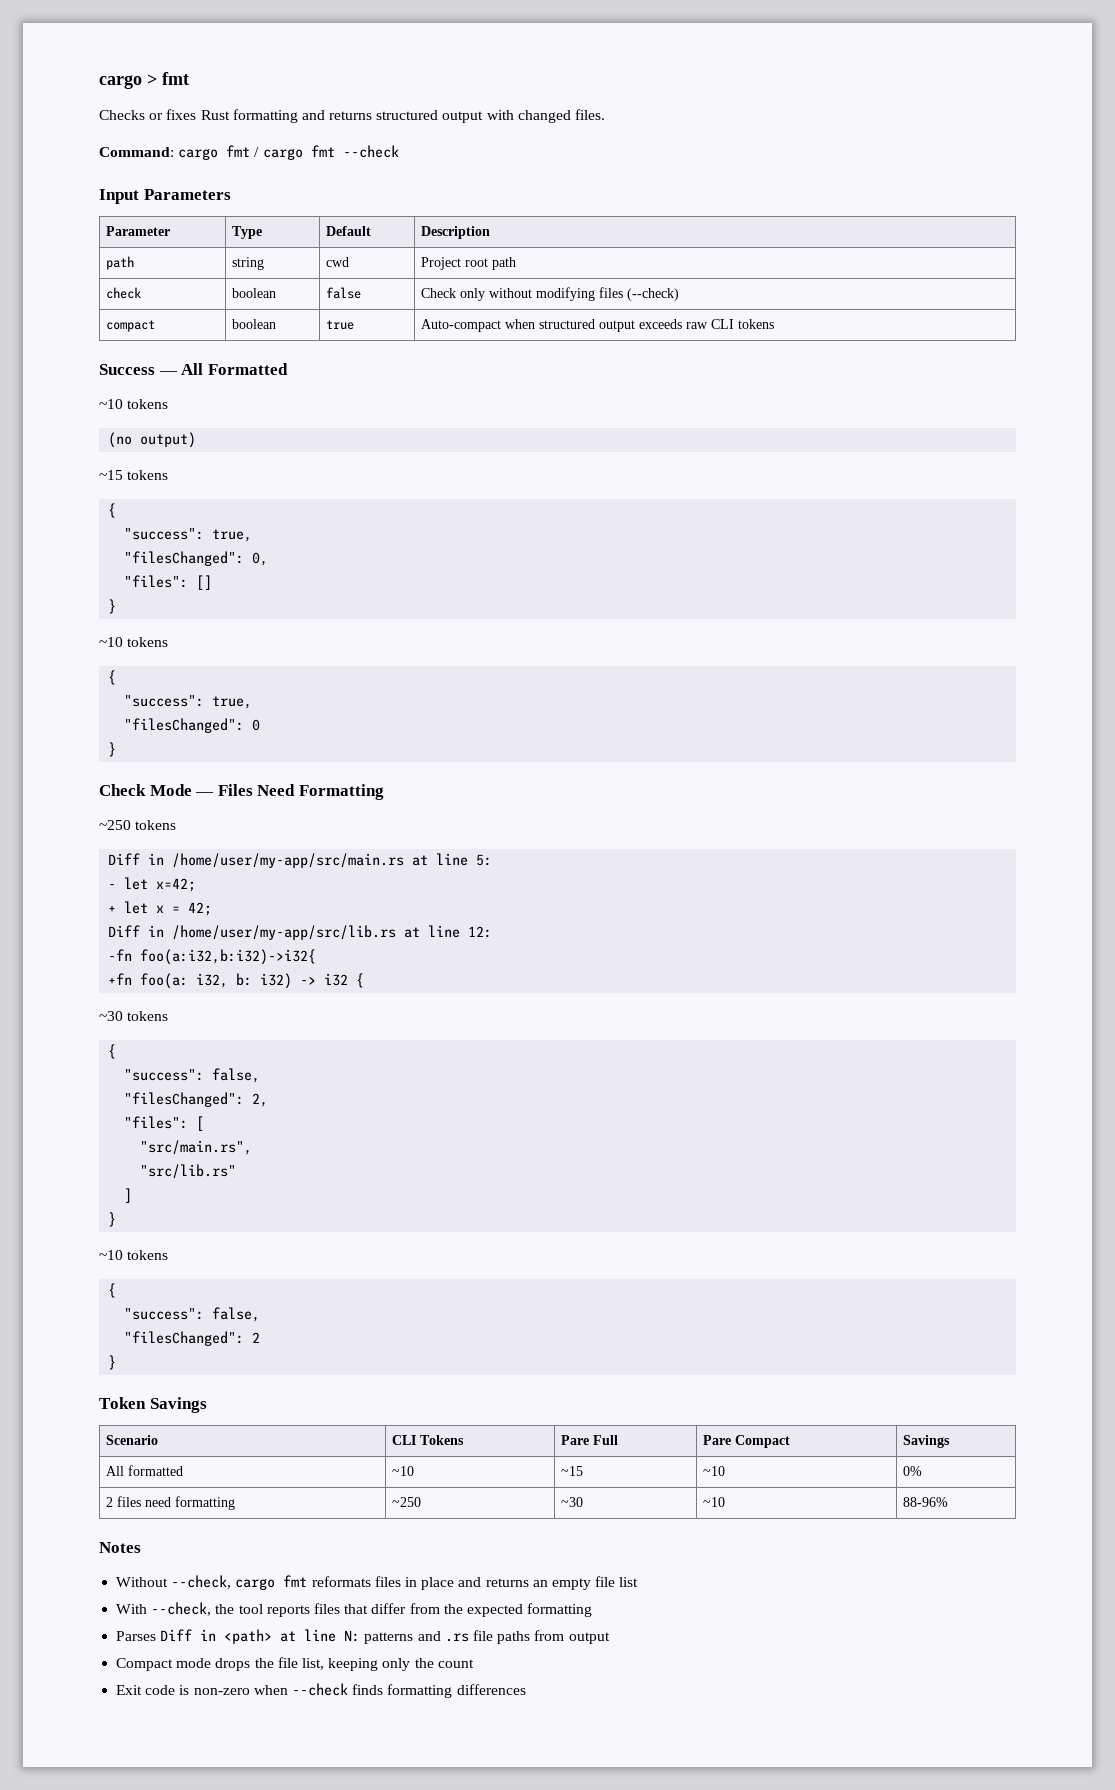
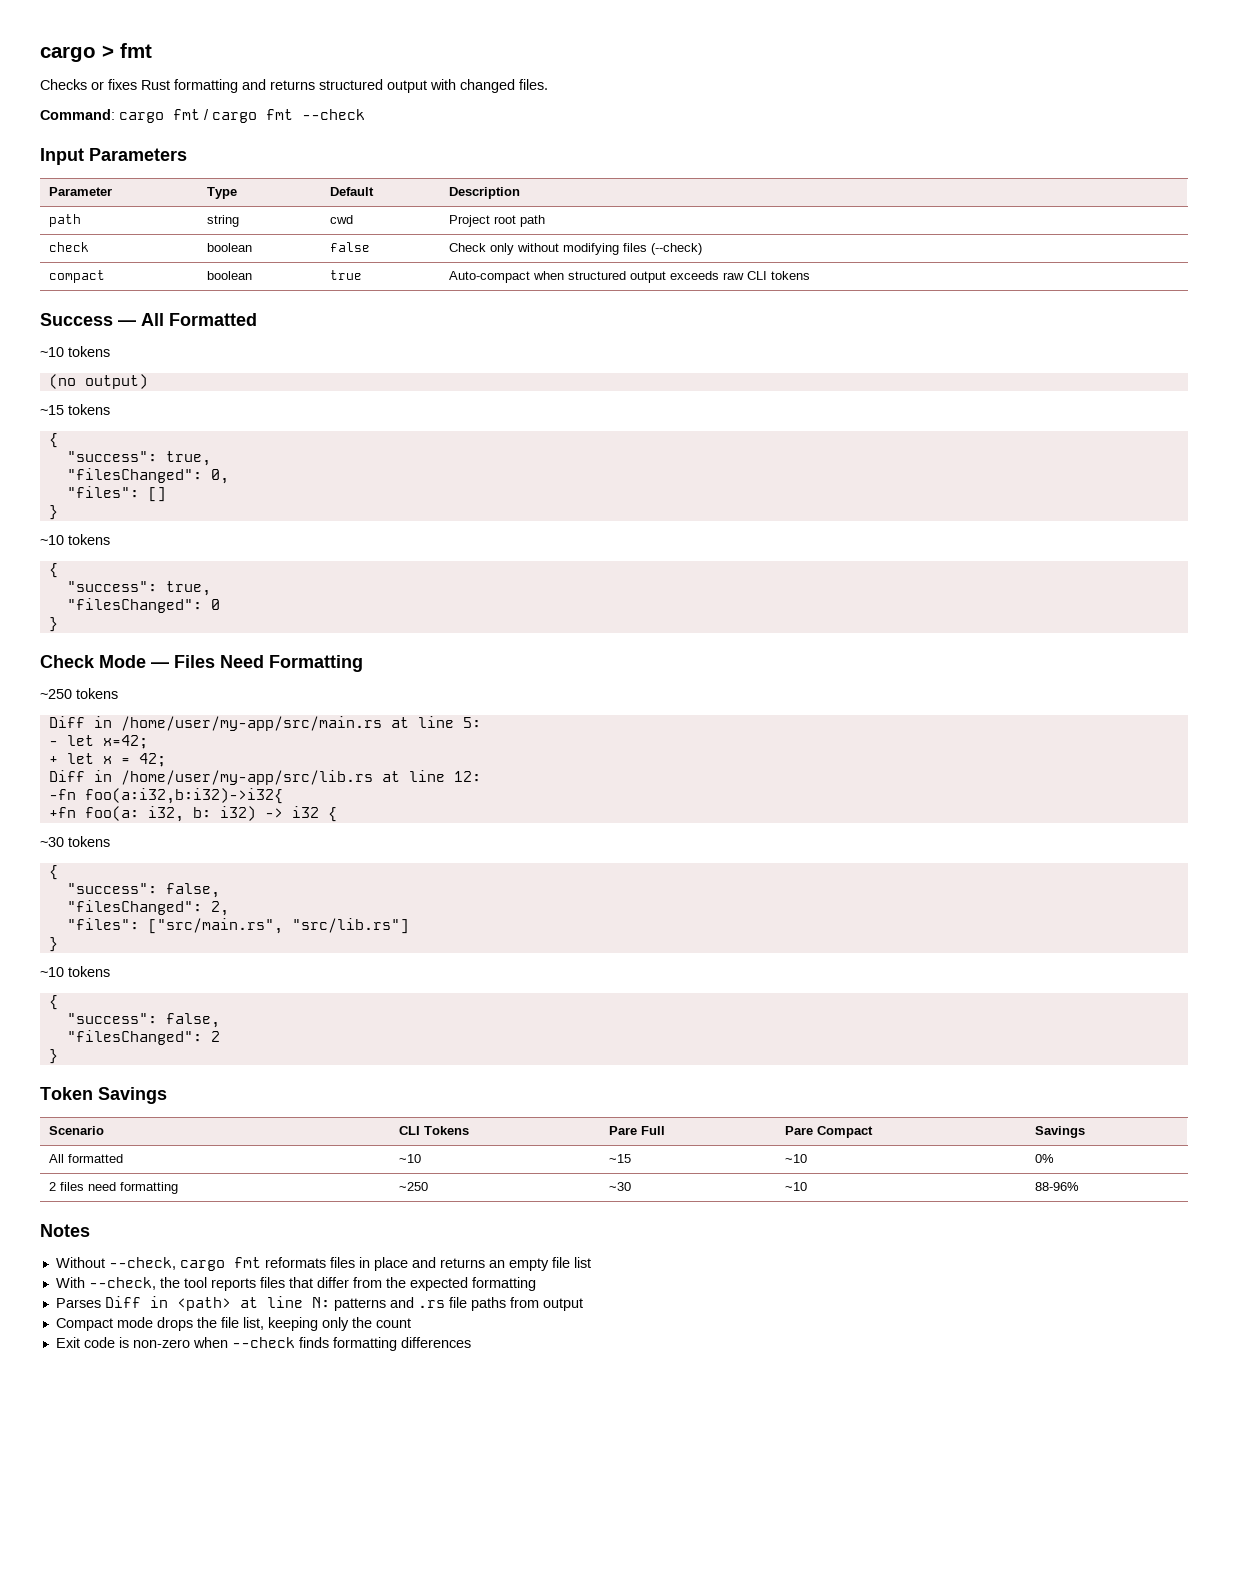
[196,1116,205,1131] [140,1140,253,1155] [140,1164,237,1179] [124,1188,133,1203] [ // "src/main.rs", // "src/lib.rs" // ] -> [147,918,409,934] ["src/main.rs", "src/lib.rs"]

